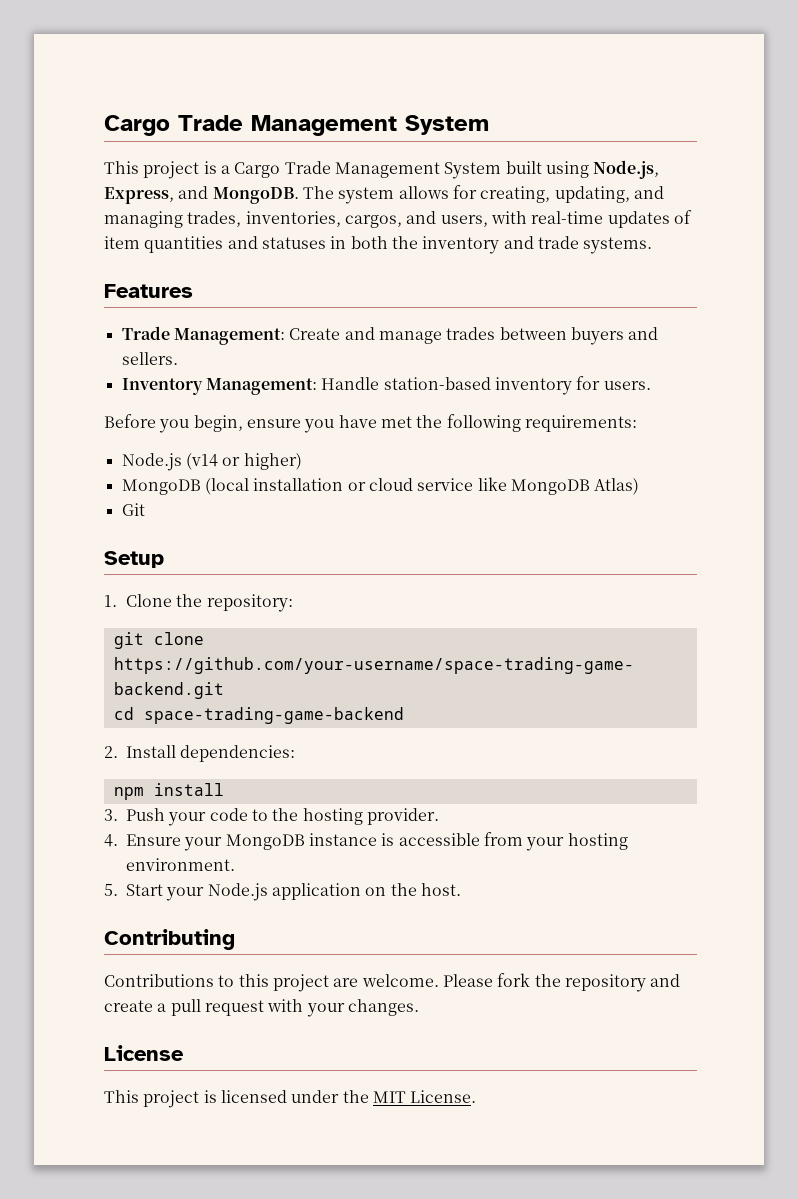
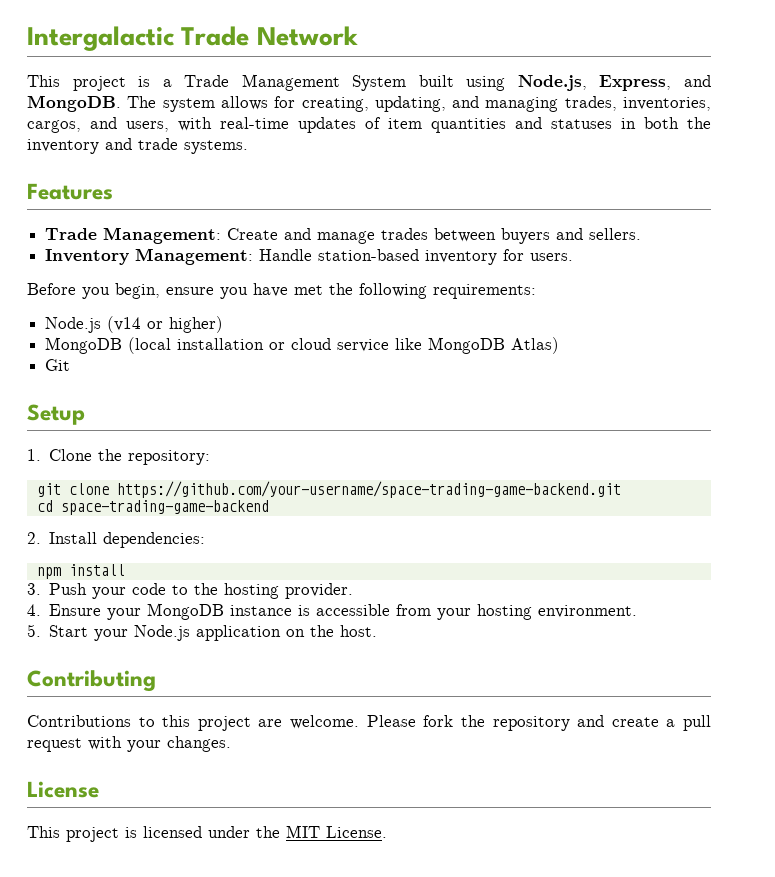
[104,115,489,136] Cargo Trade Management System -> [27,26,358,51] Intergalactic Trade Network
[234,162,281,178] Cargo -> (172, 83) none

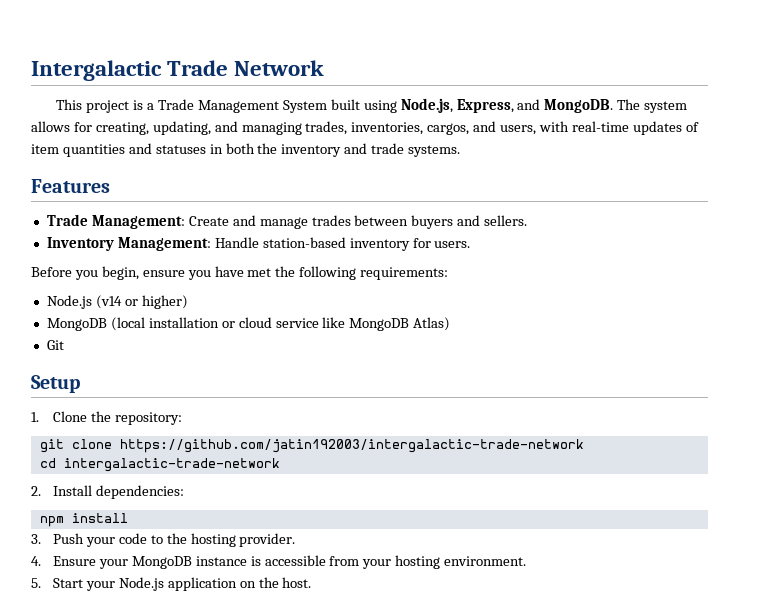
[116,481,621,498] https://github.com/your-username/space-trading-game-backend.git -> [119,439,584,453] https://github.com/jatin192003/intergalactic-trade-network
[60,500,269,515] space-trading-game-backend -> [63,458,280,472] intergalactic-trade-network
[27,670,156,692] [27,715,712,731] [27,736,231,752] [27,781,99,798] [27,825,387,842] // Contributing // Contributions to this project are welcome. Please fork the repository and create a pull request with your changes. // License // This project is licensed under the MIT License. -> (312, 582) none

